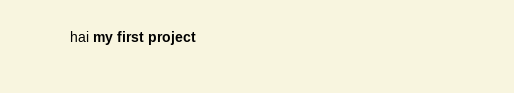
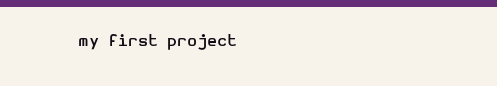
[70,31,89,42] hai -> (78, 44) none

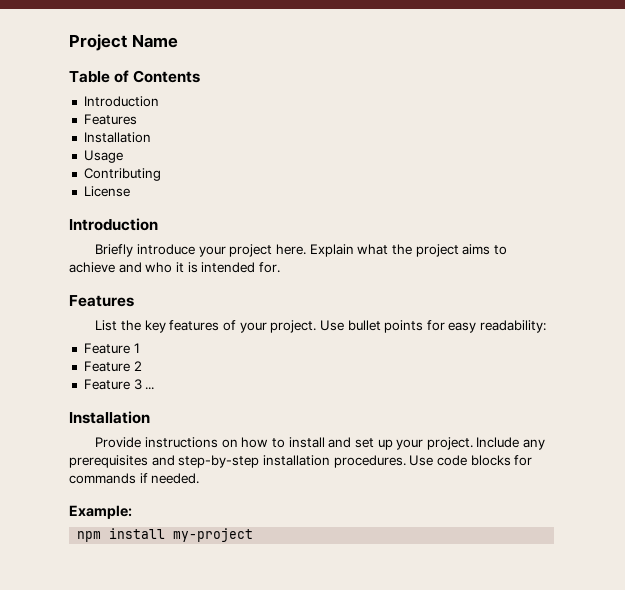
[78,34,237,50] my first project -> [69,34,178,51] [69,70,201,83] [83,96,159,107] [83,114,137,125] [83,132,151,143] [83,150,123,163] [83,168,161,181] [83,186,130,197] [69,218,158,231] [95,244,507,257] [69,262,280,273] [69,295,134,307] [95,320,547,333] [83,343,140,354] [83,361,142,372] [83,379,155,390] [69,411,150,424] [95,437,546,450] [69,455,533,468] [69,473,200,484] [69,505,132,519] [77,528,254,542] Project Name // Table of Contents // Introduction // Features // Installation // Usage // Contributing // License // Introduction // Briefly introduce your project here. Explain what the project aims to achieve and who it is intended for. // Features // List the key features of your project. Use bullet points for easy readability: // Feature 1 // Feature 2 // Feature 3 ... // Installation // Provide instructions on how to install and set up your project. Include any prerequisites and step-by-step installation procedures. Use code blocks for commands if needed. // Example: // npm install my-project

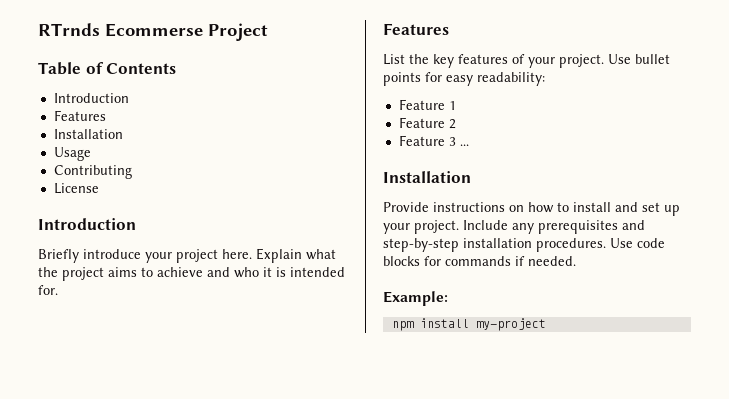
(69, 42) none -> [38,23,203,37] RTrnds Ecommerse
[131,34,178,48] Name -> (268, 32) none

